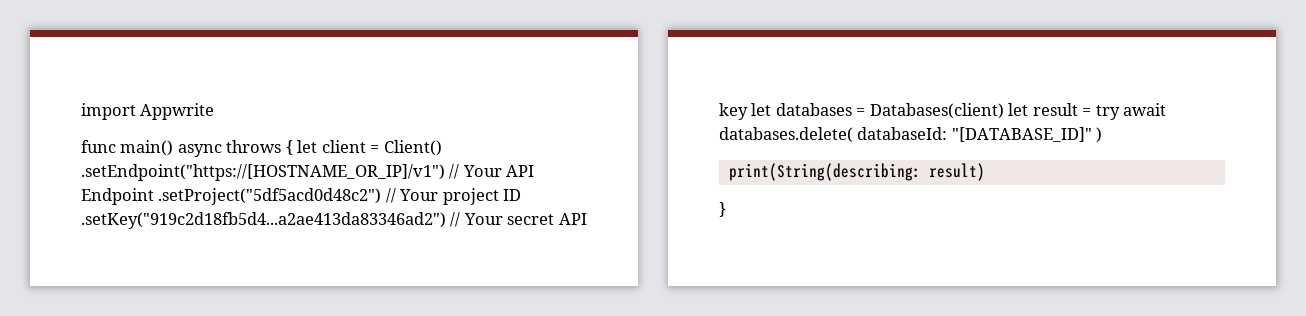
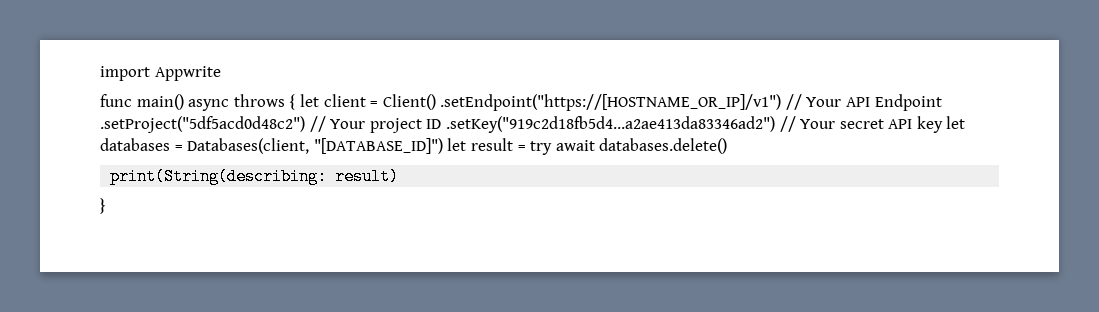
[869,103,1004,119] Databases(client) -> [187,138,443,154] Databases(client, "[DATABASE_ID]")
[719,127,1103,143] databases.delete( databaseId: "[DATABASE_ID]" ) -> [599,138,728,154] databases.delete()

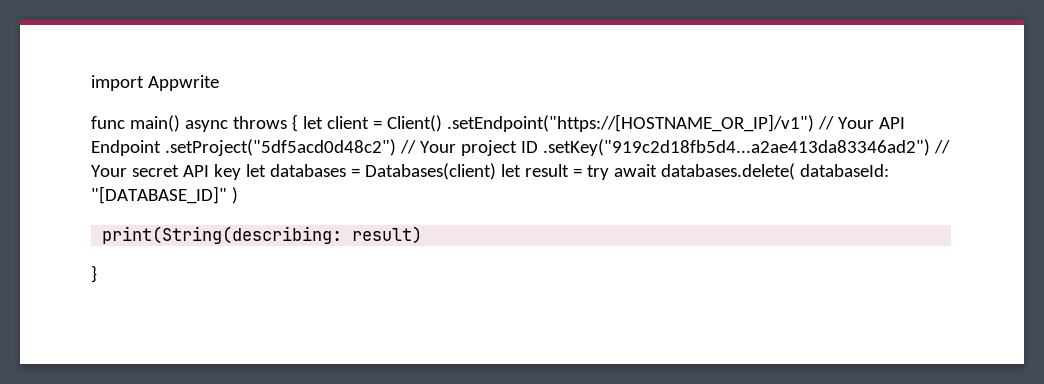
[187,138,443,154] Databases(client, "[DATABASE_ID]") -> [364,163,496,180] Databases(client)
[599,138,728,154] databases.delete() -> [660,163,889,180] [91,186,238,204] databases.delete( databaseId: "[DATABASE_ID]" )

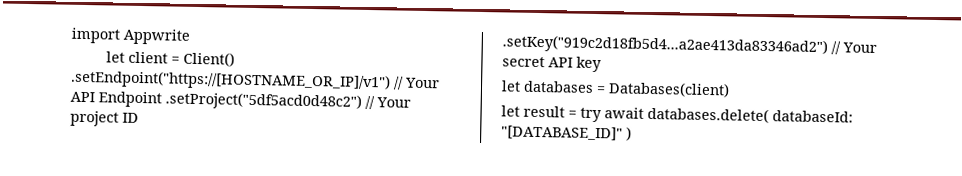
[91,114,298,132] func main() async throws { -> (190, 36) none
(241, 172) none -> (602, 64) //
(496, 171) none -> (730, 89) //
[102,226,423,244] [91,265,97,283] // print(String(describing: result) // } -> (632, 133) none

